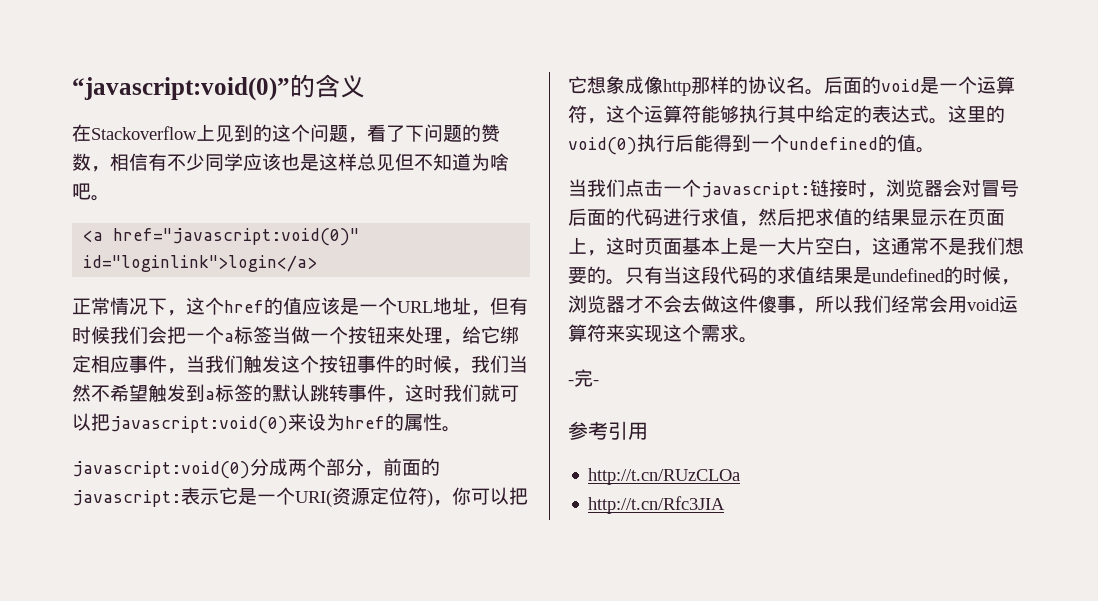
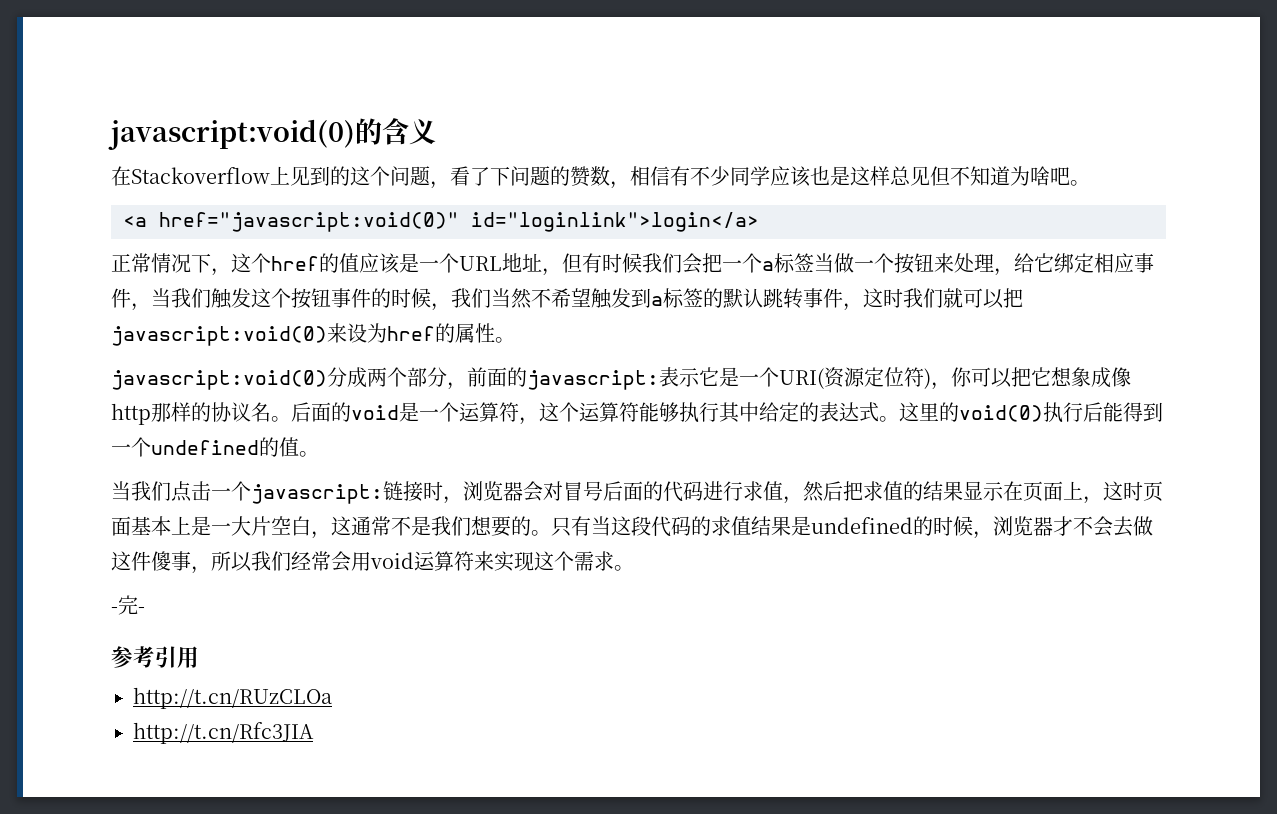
[72,77,290,101] “javascript:void(0)” -> [108,119,355,150] javascript:void(0)

